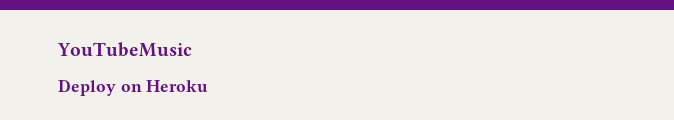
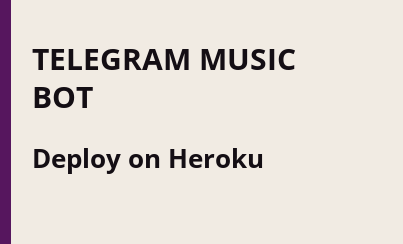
[57,42,192,57] YouTubeMusic -> [32,49,296,70] [32,87,93,108] TELEGRAM MUSIC BOT

